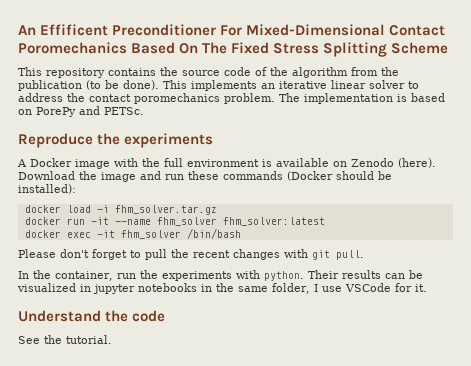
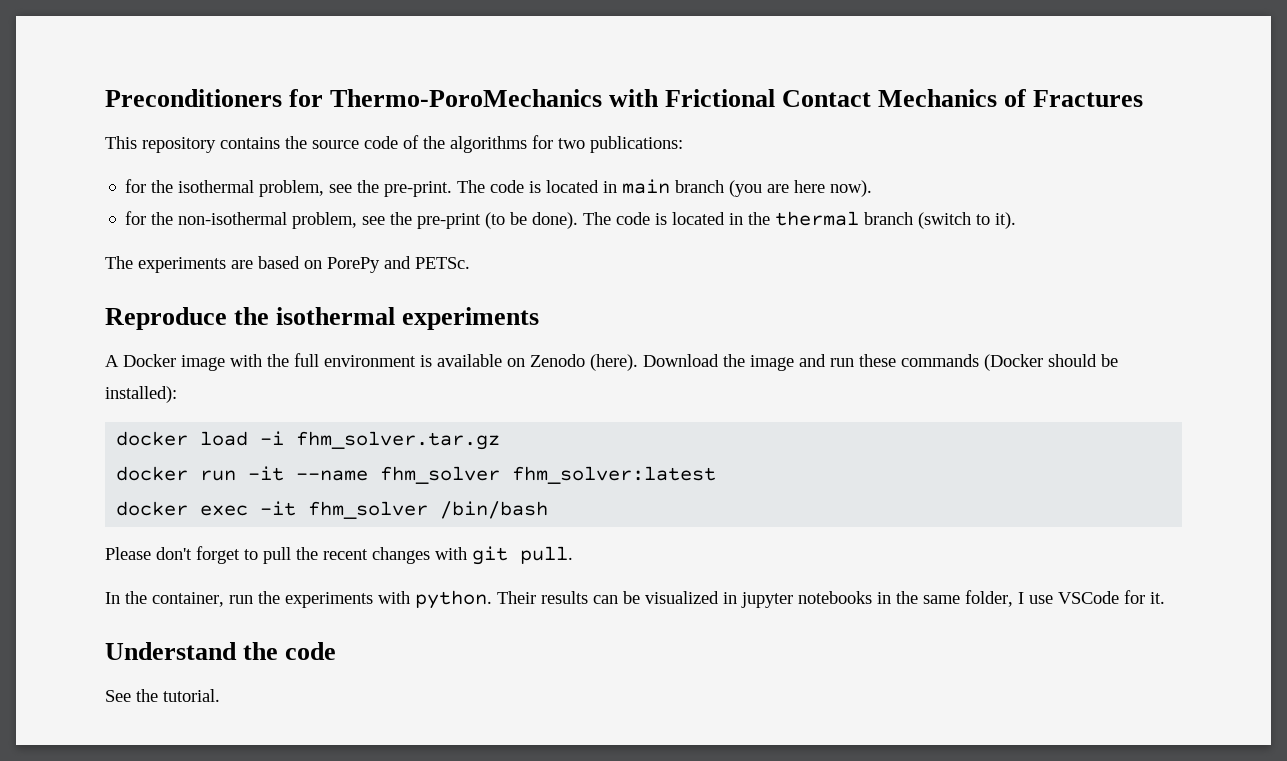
[18,24,446,36] [18,42,449,57] An Effificent Preconditioner For Mixed-Dimensional Contact Poromechanics Based On The Fixed Stress Splitting Scheme -> [105,89,1144,107] Preconditioners for Thermo-PoroMechanics with Frictional Contact Mechanics of Fractures
[292,67,399,78] [18,80,419,91] [18,93,407,104] algorithm from the publication (to be done). This implements an iterative linear solver to address the contact poromechanics problem. The implementation is -> [450,135,683,153] [125,179,873,197] [125,211,1017,229] [105,256,253,273] algorithms for two publications: // for the isothermal problem, see the pre-print. The code is located in main branch (you are here now). // for the non-isothermal problem, see the pre-print (to be done). The code is located in the thermal branch (switch to it). // The experiments are
(121, 139) none -> [276,307,396,325] isothermal

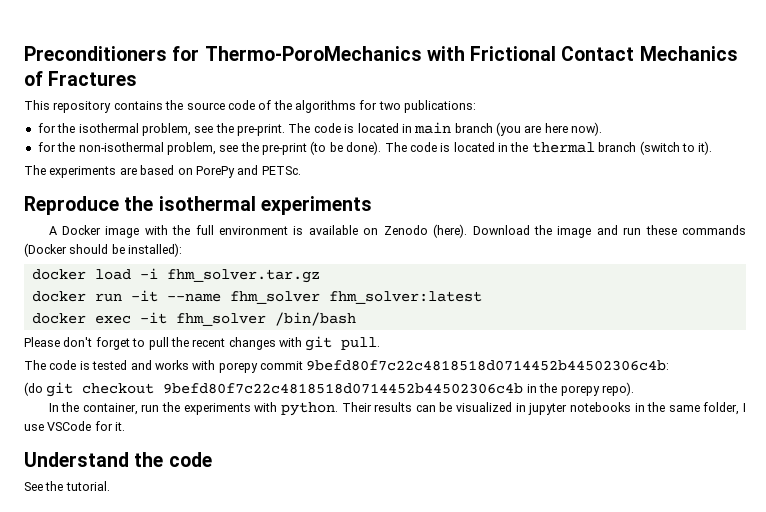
(573, 555) none -> [24,360,670,373] [24,382,634,397] // The code is tested and works with porepy commit 9befd80f7c22c4818518d0714452b44502306c4b: // (do git checkout 9befd80f7c22c4818518d0714452b44502306c4b in the porepy repo).

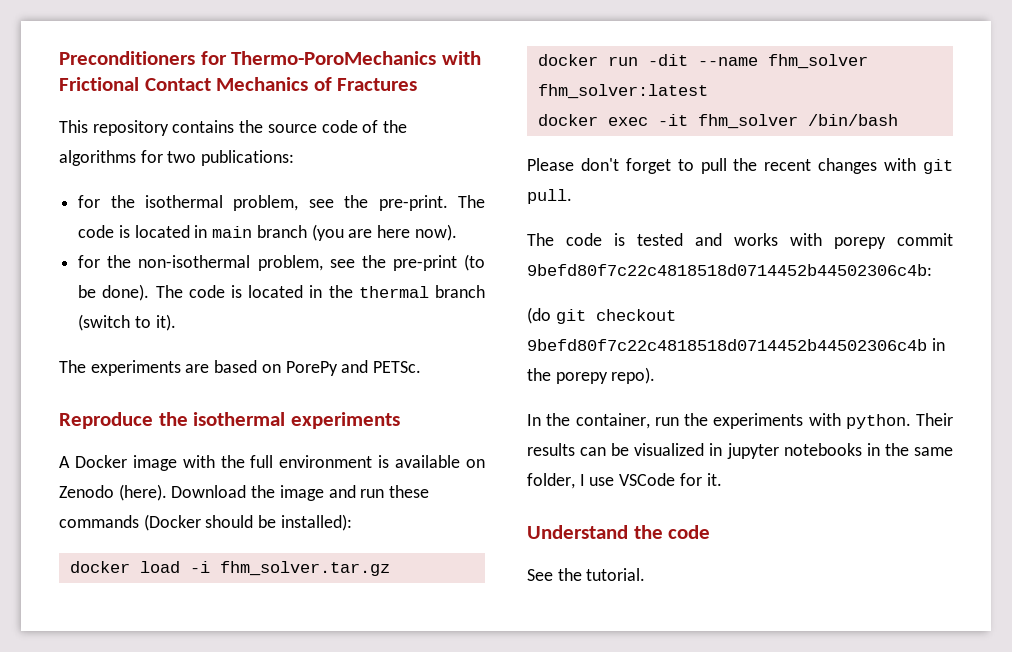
[130,290,158,302] -it -> [647,54,688,66] -dit

